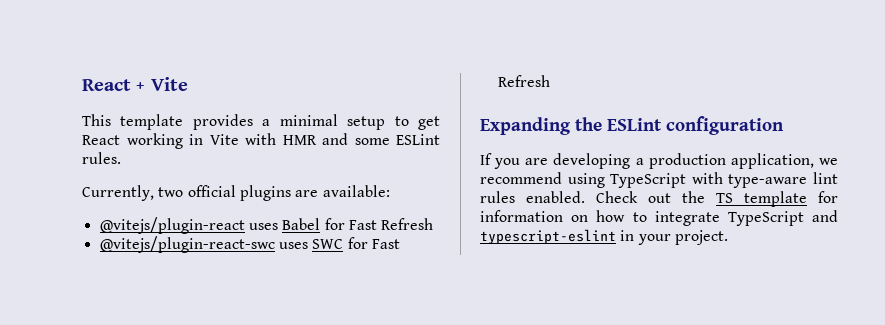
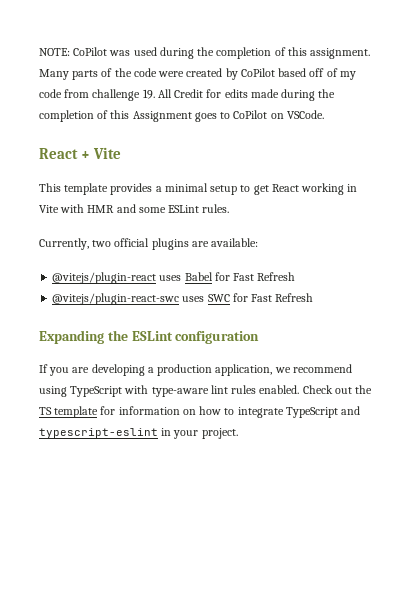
(82, 85) none -> [39,47,371,59] [39,68,356,80] [39,89,336,101] [39,110,324,122] NOTE: CoPilot was used during the completion of this assignment. Many parts of the code were created by CoPilot based off of my code from challenge 19. All Credit for edits made during the completion of this Assignment goes to CoPilot on VSCode. //

